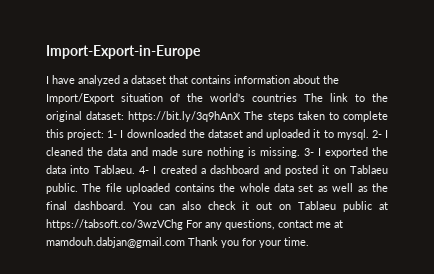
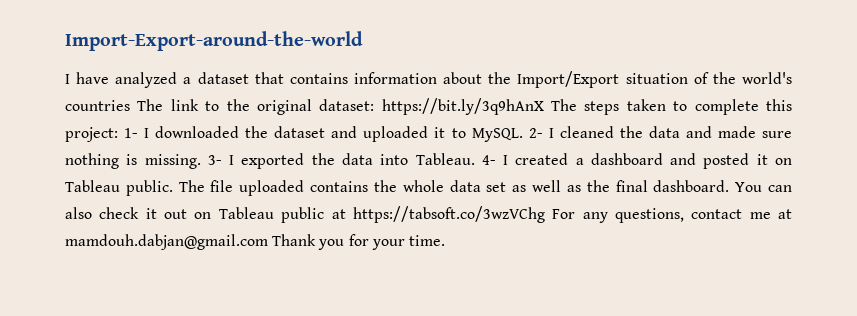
[46,45,201,59] Import-Export-in-Europe -> [65,31,363,51] Import-Export-around-the-world
[336,129,369,140] mysql. -> [471,128,523,142] MySQL.
[93,165,135,174] Tablaeu. -> [415,153,475,165] Tableau.
[349,165,388,174] Tablaeu -> [65,180,120,192] Tableau
[298,201,337,210] Tablaeu -> [218,207,274,219] Tableau

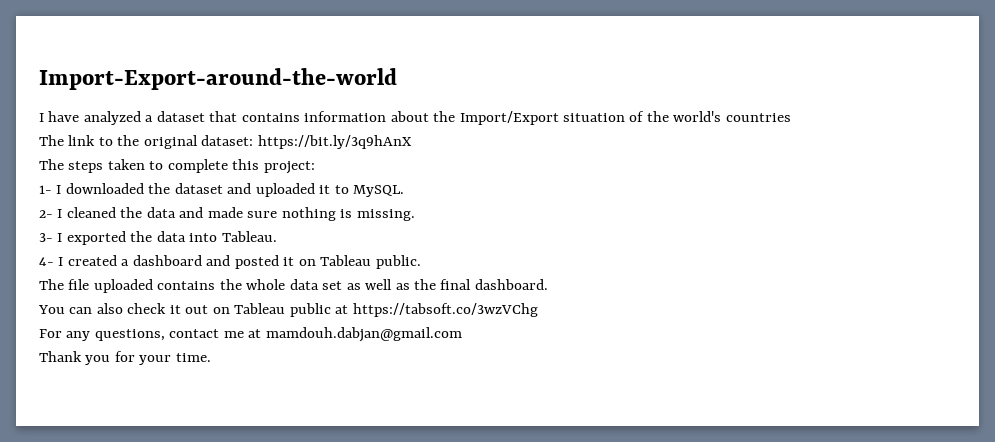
(130, 105) none -> (791, 117) //
(544, 106) none -> (412, 142) //
(118, 134) none -> (315, 167) //
(523, 135) none -> (405, 191) //
(201, 161) none -> (415, 215) //
(475, 159) none -> (277, 236) //
(173, 188) none -> (421, 262) //
(730, 186) none -> (548, 284) //
(545, 214) none -> (538, 310) //
(268, 242) none -> (462, 334) //

